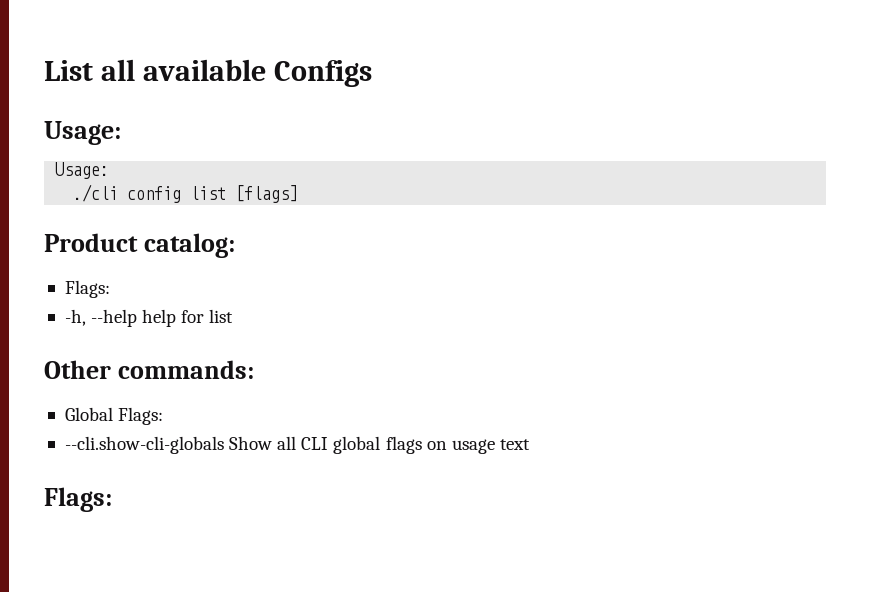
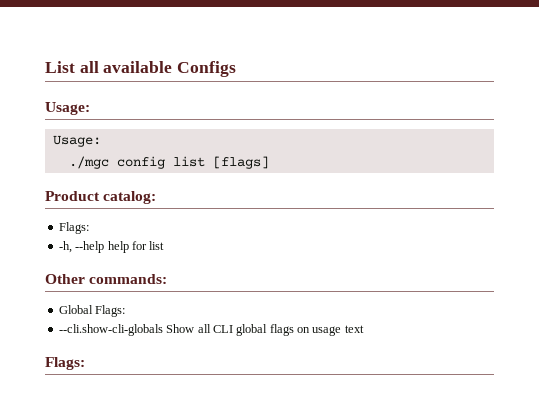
[73,184,119,202] ./cli -> [68,156,109,169] ./mgc

